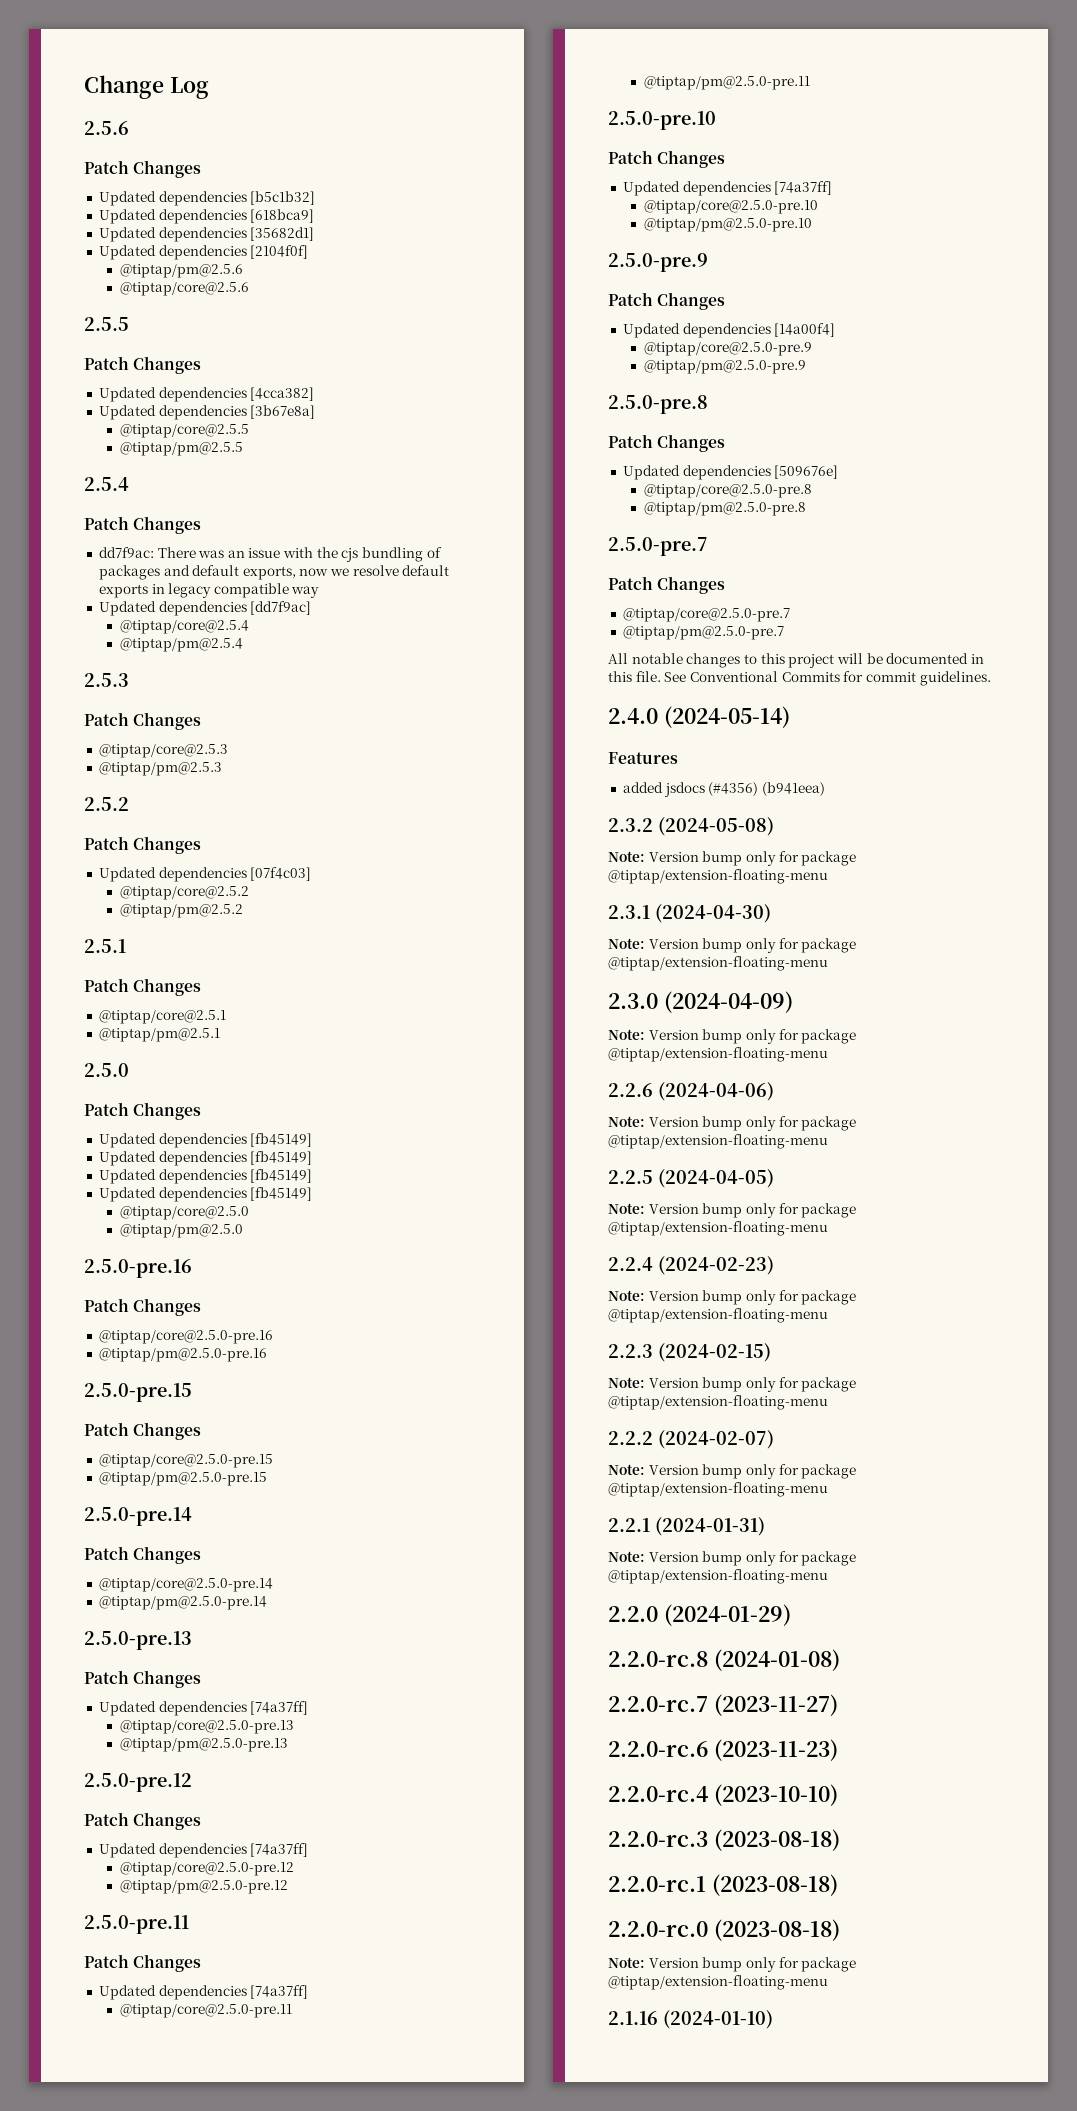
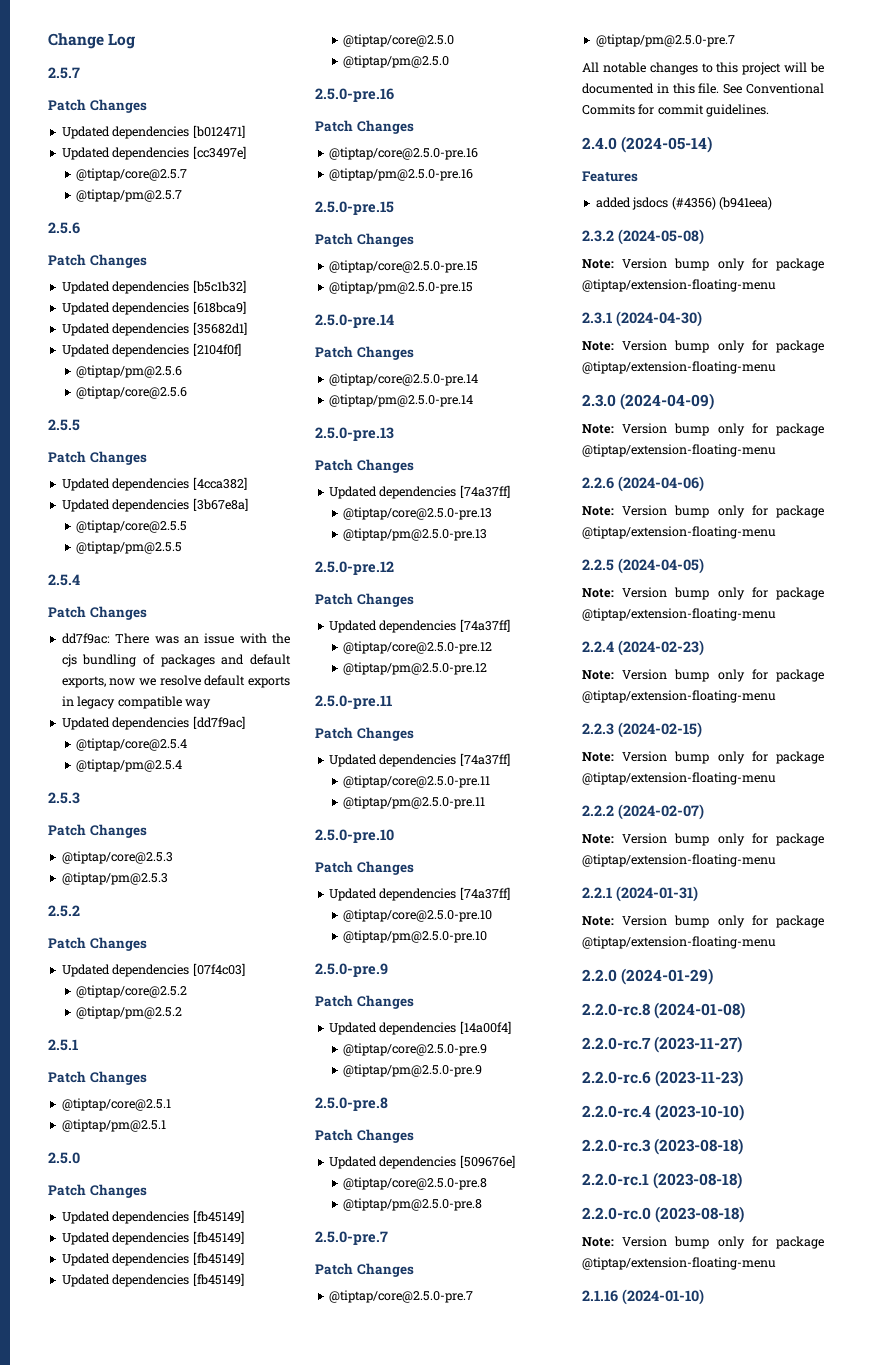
(209, 88) none -> [48,67,80,79] [48,99,147,113] [61,125,245,139] [61,146,246,160] [75,168,187,181] [75,189,182,202] // 2.5.7 // Patch Changes // Updated dependencies [b012471] // Updated dependencies [cc3497e] // @tiptap/core@2.5.7 // @tiptap/pm@2.5.7

